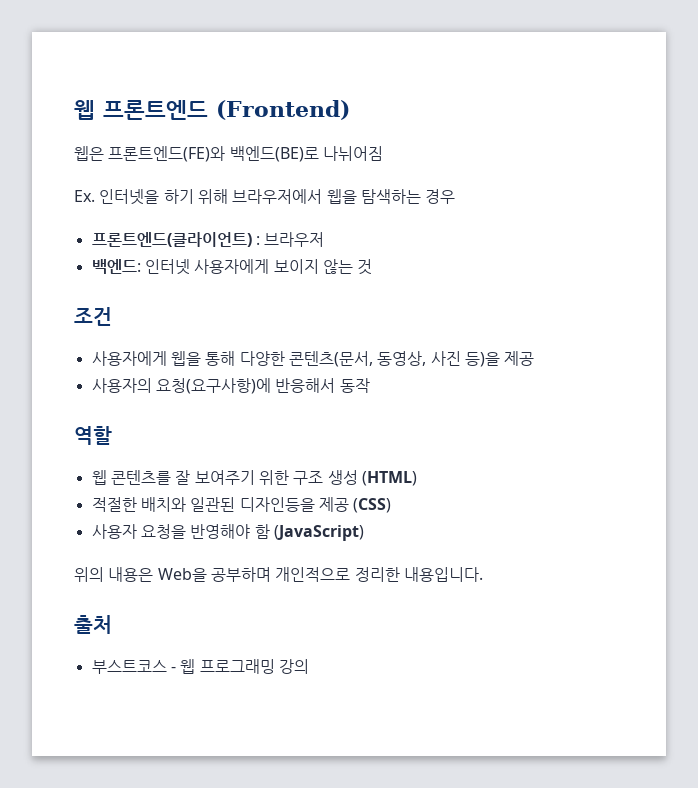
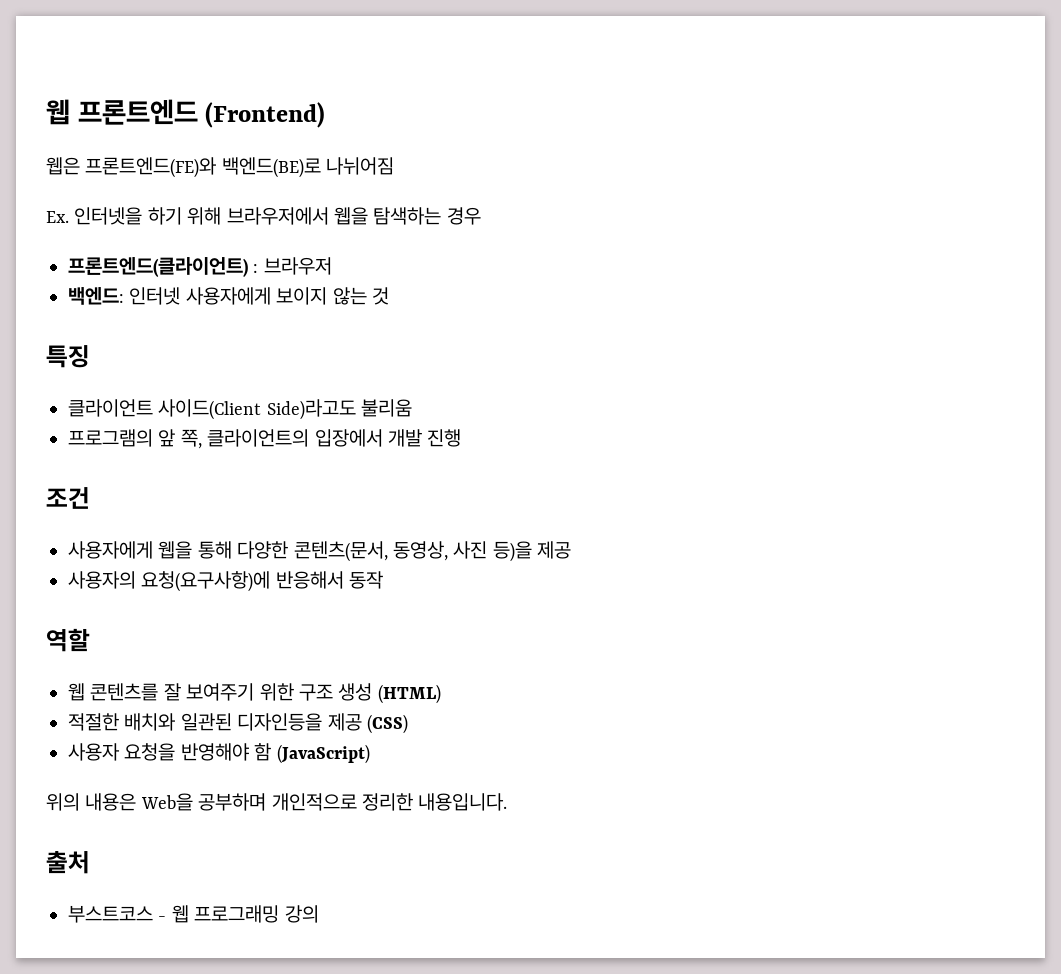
(373, 267) none -> [46,345,90,368] [68,399,413,420] [68,429,462,449] // 특징 // 클라이언트 사이드(Client Side)라고도 불리움 // 프로그램의 앞 쪽, 클라이언트의 입장에서 개발 진행

